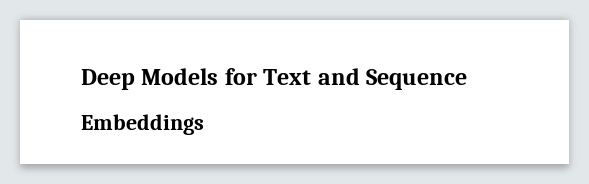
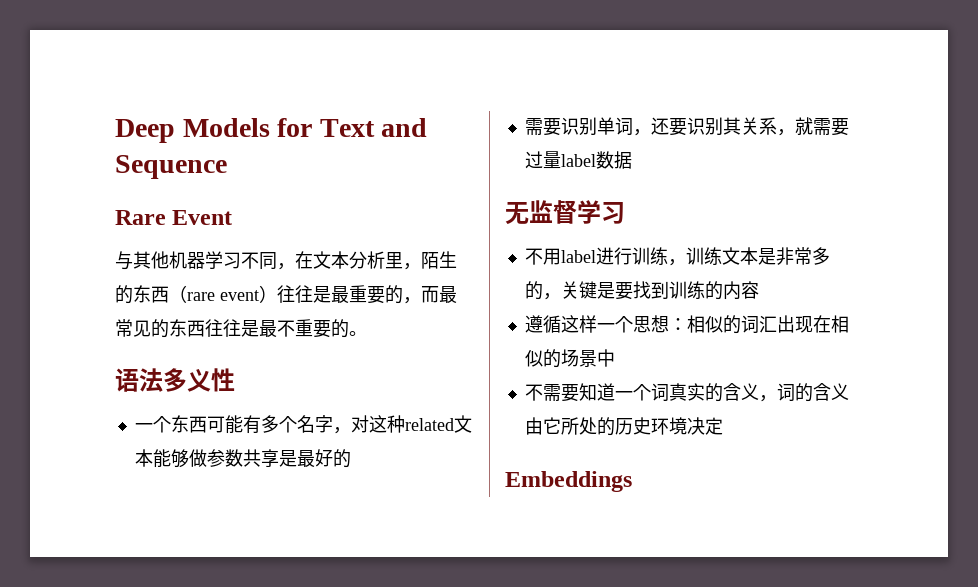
(468, 79) none -> [115,210,233,225] [115,251,457,270] [115,285,457,304] [115,319,367,338] [115,368,235,392] [134,415,472,434] [134,449,351,468] [524,117,849,136] [524,151,632,169] [505,200,625,225] [524,247,830,266] [524,281,759,300] [524,315,849,334] [524,349,615,368] [524,383,849,402] [524,417,723,436] // Rare Event // 与其他机器学习不同，在文本分析里，陌生的东西（rare event）往往是最重要的，而最常见的东西往往是最不重要的。 // 语法多义性 // 一个东西可能有多个名字，对这种related文本能够做参数共享是最好的 // 需要识别单词，还要识别其关系，就需要过量label数据 // 无监督学习 // 不用label进行训练，训练文本是非常多的，关键是要找到训练的内容 // 遵循这样一个思想：相似的词汇出现在相似的场景中 // 不需要知道一个词真实的含义，词的含义由它所处的历史环境决定

